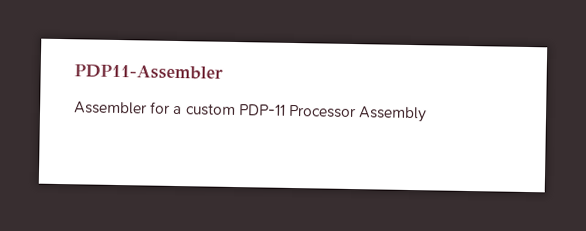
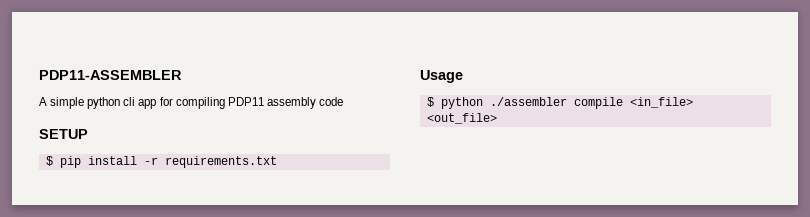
[74,64,223,80] [74,101,428,123] PDP11-Assembler // Assembler for a custom PDP-11 Processor Assembly -> [39,70,182,80] [39,97,343,109] [39,129,88,139] [45,156,277,168] [420,70,463,83] [426,97,693,109] [426,113,497,124] PDP11-ASSEMBLER // A simple python cli app for compiling PDP11 assembly code // SETUP // $ pip install -r requirements.txt // Usage // $ python ./assembler compile <in_file> <out_file>

